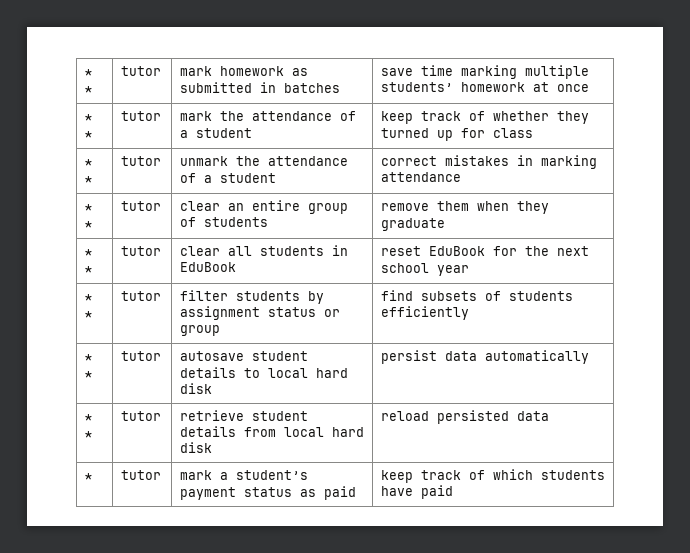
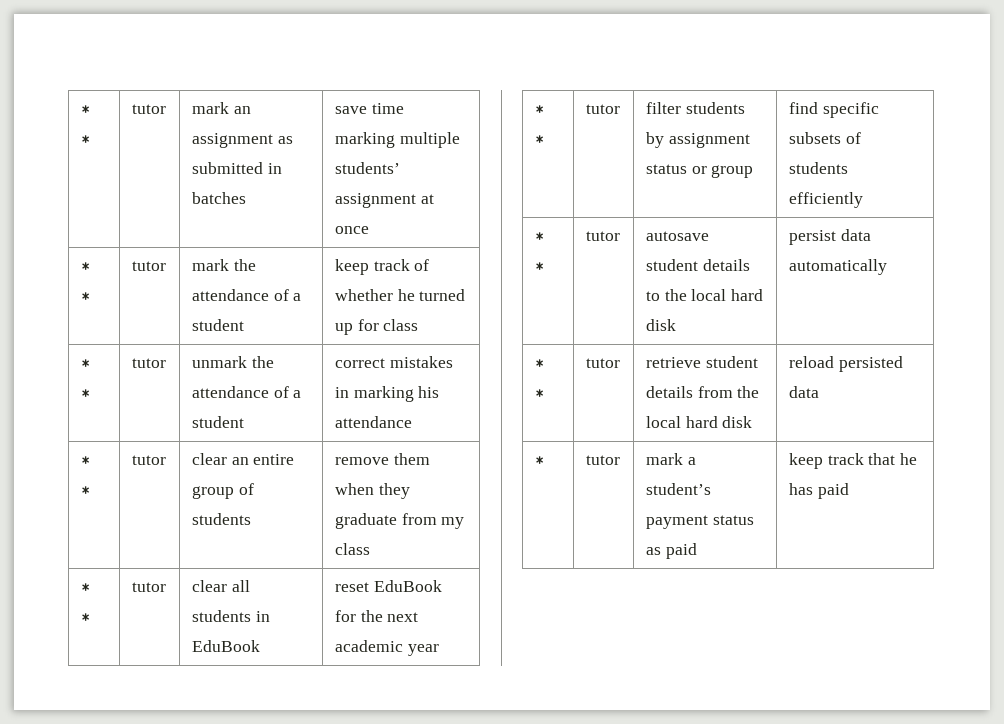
[84,69,92,76] [84,86,92,93] [120,66,161,76] [179,66,284,76] * * | tutor | mark homework -> [80,105,90,114] [80,135,90,144] [131,104,166,114] [191,102,251,114] [191,133,273,148] * * | tutor | mark an assignment
[460,82,525,92] homework -> [334,193,416,208] assignment
[556,111,589,124] they -> [397,289,415,301] he
(597, 162) none -> [418,386,440,398] his
(445, 224) none -> [401,513,465,529] [334,543,370,555] from my class
[380,263,429,273] school -> [334,640,403,652] academic
(413, 295) none -> [822,102,879,118] specific
(260, 373) none -> [664,289,687,301] the
(276, 432) none -> [737,386,760,398] the
[468,469,605,480] [380,486,413,496] of which students have -> [868,453,918,465] [788,483,813,495] that he has

